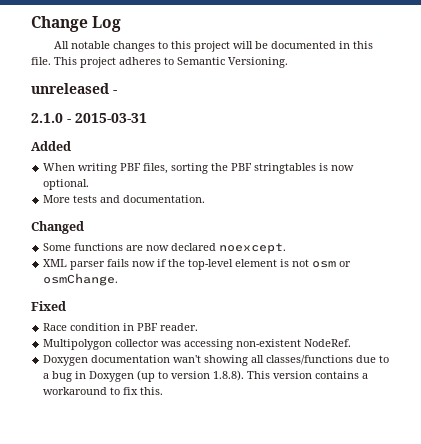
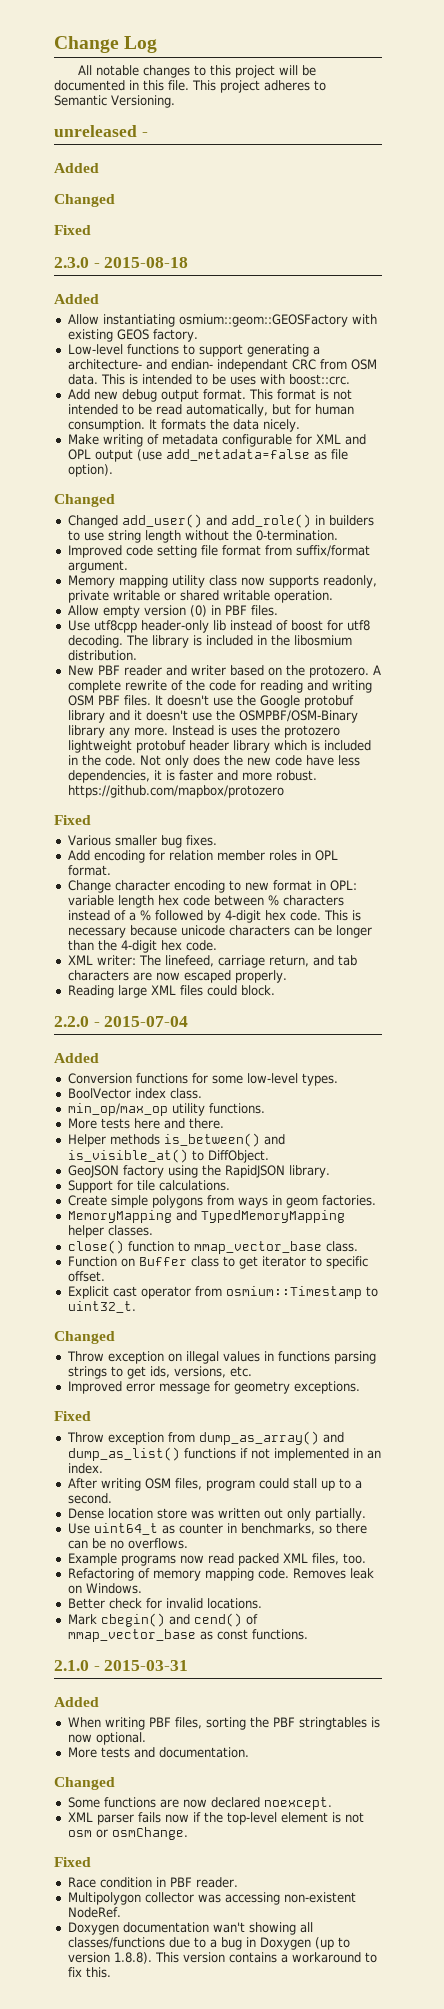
(117, 92) none -> [54,163,99,173] [54,194,115,207] [54,225,91,235] [54,257,189,268] [54,294,99,304] [67,314,377,327] [67,329,198,342] [67,344,320,357] [67,359,377,372] [67,374,350,385] [67,389,352,402] [67,404,354,417] [67,419,300,432] [67,434,366,447] [67,449,348,462] [67,464,113,477] [54,494,115,507] [67,514,374,528] [67,530,338,543] [67,545,370,558] [67,560,128,573] [67,575,377,588] [67,590,333,603] [67,605,278,618] [67,620,370,633] [67,635,352,648] [67,650,137,661] [67,665,381,678] [67,680,372,693] [67,695,354,708] [67,710,358,723] [67,725,340,738] [67,740,371,753] [67,755,360,768] [67,770,317,783] [67,785,284,798] [54,815,91,825] [67,835,217,848] [67,850,338,863] [67,865,111,876] [67,880,357,893] [67,895,344,908] [67,910,361,923] [67,925,372,938] [67,940,217,953] [67,955,357,968] [67,970,287,983] [67,985,275,998] [54,1016,189,1027] [54,1053,99,1063] [67,1073,338,1086] [67,1088,202,1099] [67,1103,265,1116] [67,1118,224,1129] [67,1133,285,1147] [67,1149,269,1163] [67,1165,330,1178] [67,1180,230,1193] [67,1195,376,1208] [67,1210,345,1223] [67,1225,153,1238] [67,1240,358,1254] [67,1256,368,1269] [67,1271,105,1282] [67,1286,378,1299] [67,1301,136,1313] [54,1331,115,1344] [66,1351,376,1364] [67,1366,252,1379] [67,1381,360,1394] [54,1411,91,1421] [66,1431,344,1445] [67,1447,381,1461] [67,1463,103,1474] [67,1478,362,1491] [67,1493,112,1504] [67,1508,366,1521] [67,1523,367,1535] [67,1538,188,1549] [67,1553,366,1566] [67,1568,374,1581] [67,1583,142,1594] [67,1598,262,1609] [67,1613,258,1627] [67,1629,308,1642] // Added // Changed // Fixed // 2.3.0 - 2015-08-18 // Added // Allow instantiating osmium::geom::GEOSFactory with existing GEOS factory. // Low-level functions to support generating a architecture- and endian- independant CRC from OSM data. This is intended to be uses with boost::crc. // Add new debug output format. This format is not intended to be read automatically, but for human consumption. It formats the data nicely. // Make writing of metadata configurable for XML and OPL output (use add_metadata=false as file option). // Changed // Changed add_user() and add_role() in builders to use string length without the 0-termination. // Improved code setting file format from suffix/format argument. // Memory mapping utility class now supports readonly, private writable or shared writable operation. // Allow empty version (0) in PBF files. // Use utf8cpp header-only lib instead of boost for utf8 decoding. The library is included in the libosmium distribution. // New PBF reader and writer based on the protozero. A complete rewrite of the code for reading and writing OSM PBF files. It doesn't use the Google protobuf library and it doesn't use the OSMPBF/OSM-Binary library any more. Instead is uses the protozero lightweight protobuf header library which is included in the code. Not only does the new code have less dependencies, it is faster and more robust. https://github.com/mapbox/protozero // Fixed // Various smaller bug fixes. // Add encoding for relation member roles in OPL format. // Change character encoding to new format in OPL: variable length hex code between % characters instead of a % followed by 4-digit hex code. This is necessary because unicode characters can be longer than the 4-digit hex code. // XML writer: The linefeed, carriage return, and tab characters are now escaped properly. // Reading large XML files could block. // 2.2.0 - 2015-07-04 // Added // Conversion functions for some low-level types. // BoolVector index class. // min_op/max_op utility functions. // More tests here and there. // Helper methods is_between() and is_visible_at() to DiffObject. // GeoJSON factory using the RapidJSON library. // Support for tile calculations. // Create simple polygons from ways in geom factories. // MemoryMapping and TypedMemoryMapping helper classes. // close() function to mmap_vector_base class. // Function on Buffer class to get iterator to specific offset. // Explicit cast operator from osmium::Timestamp to uint32_t. // Changed // Throw exception on illegal values in functions parsing strings to get ids, versions, etc. // Improved error message for geometry exceptions. // Fixed // Throw exception from dump_as_array() and dump_as_list() functions if not implemented in an index. // After writing OSM files, program could stall up to a second. // Dense location store was written out only partially. // Use uint64_t as counter in benchmarks, so there can be no overflows. // Example programs now read packed XML files, too. // Refactoring of memory mapping code. Removes leak on Windows. // Better check for invalid locations. // Mark cbegin() and cend() of mmap_vector_base as const functions.

